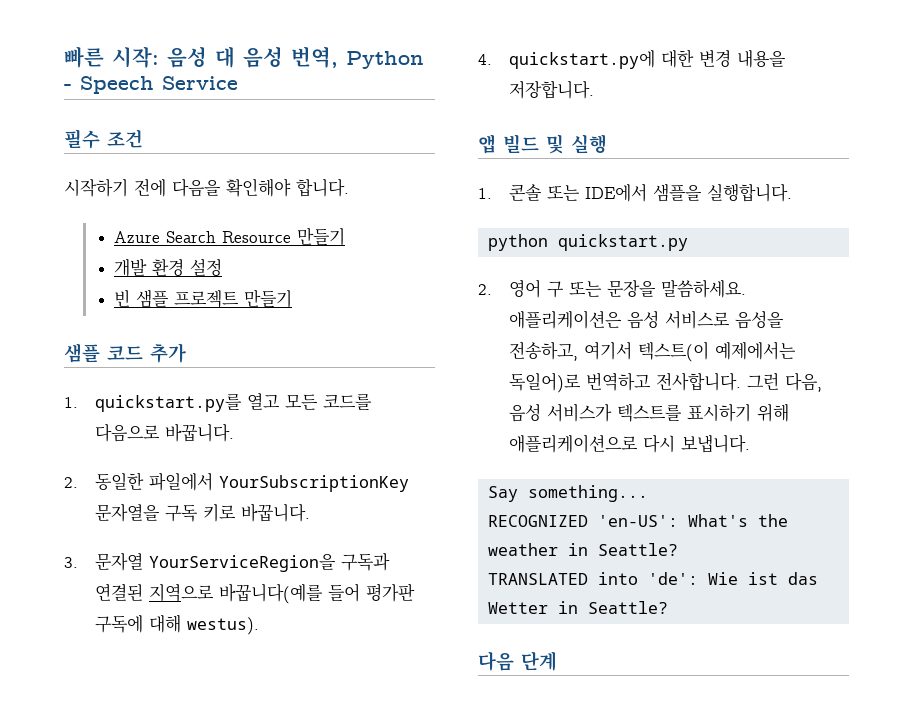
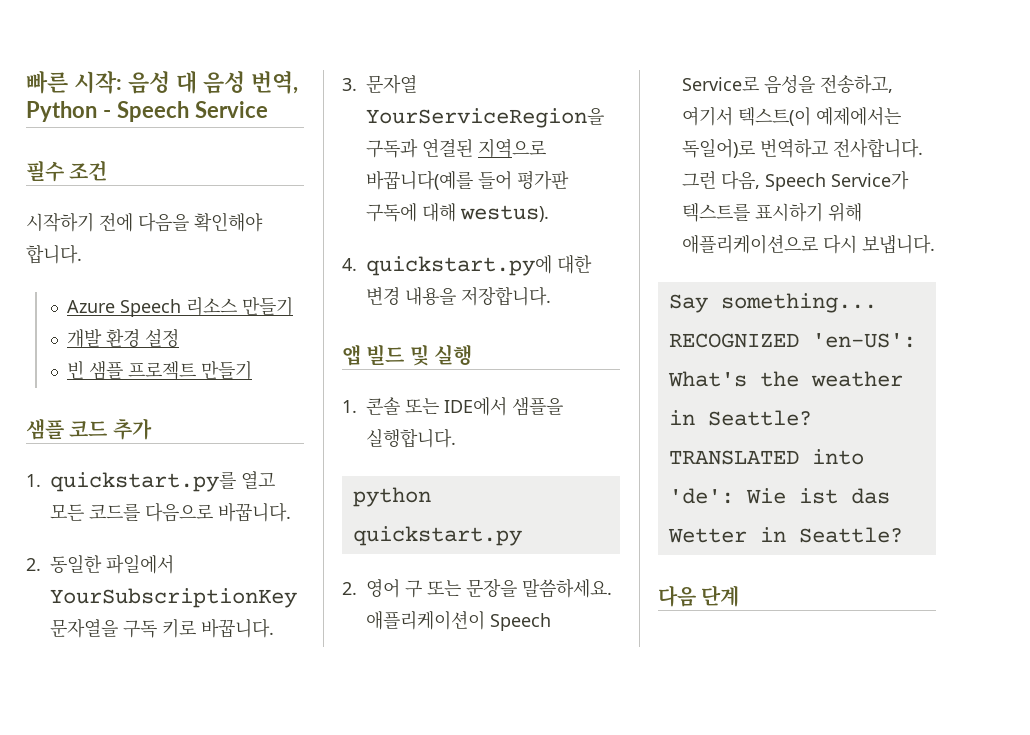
[166,231,292,243] Search Resource -> [119,297,237,317] Speech 리소스
[509,310,731,329] 애플리케이션은 음성 서비스로 -> [366,610,551,631] [682,76,759,91] 애플리케이션이 Speech Service로
[509,403,613,422] 음성 서비스가 -> [765,171,909,191] Speech Service가

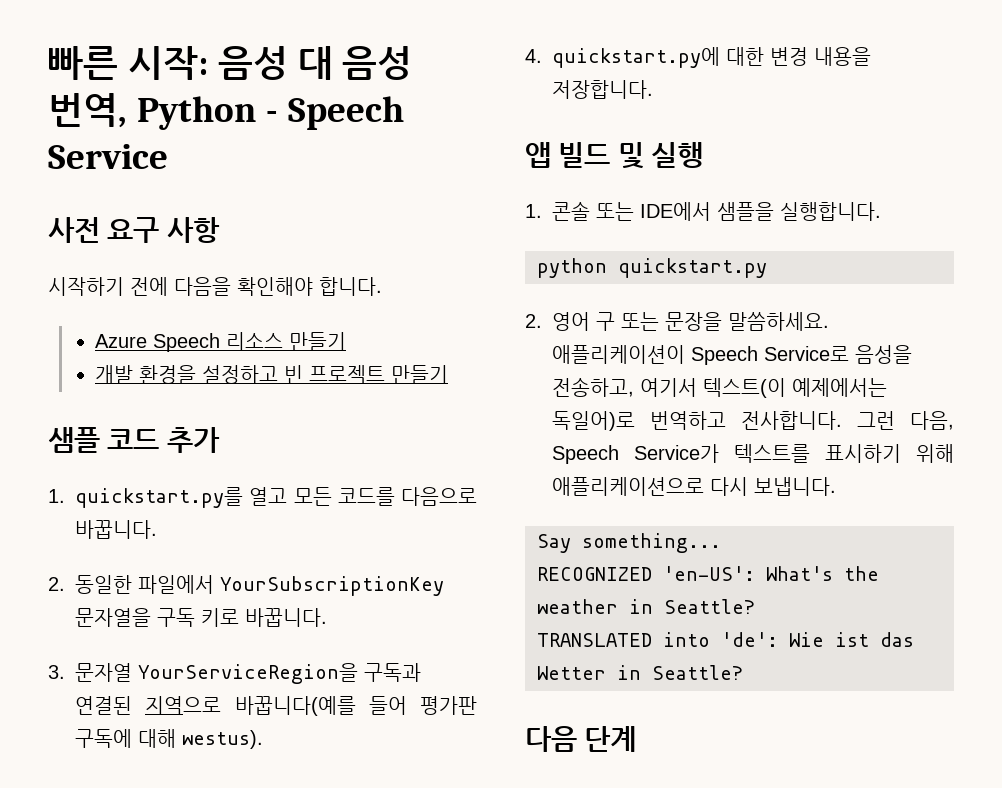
[26,160,108,182] 필수 조건 -> [48,217,220,243] 사전 요구 사항
[105,329,179,348] [66,361,123,380] 환경 설정 // 빈 샘플 -> [138,365,303,384] 환경을 설정하고 빈

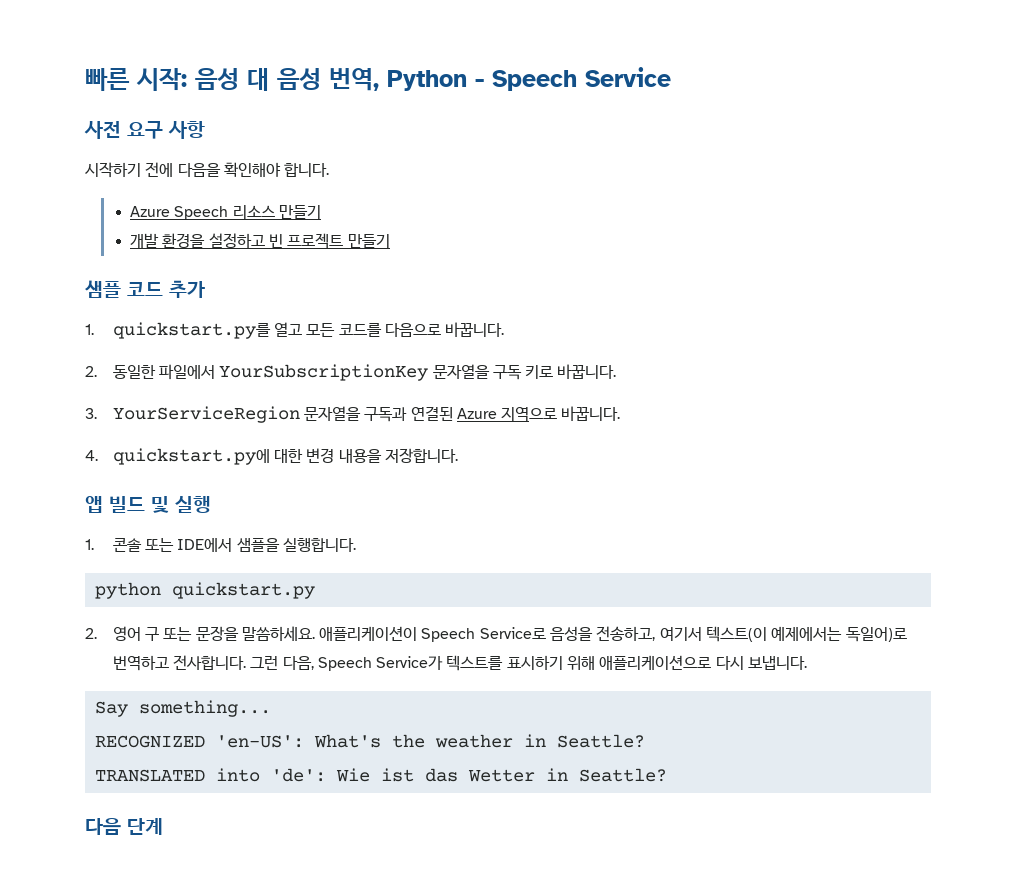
[75,663,421,684] [75,696,477,716] [75,729,263,749] 문자열 YourServiceRegion을 구독과 연결된 지역으로 바꿉니다(예를 들어 평가판 구독에 대해 westus). -> [112,406,621,423] YourServiceRegion 문자열을 구독과 연결된 Azure 지역으로 바꿉니다.

